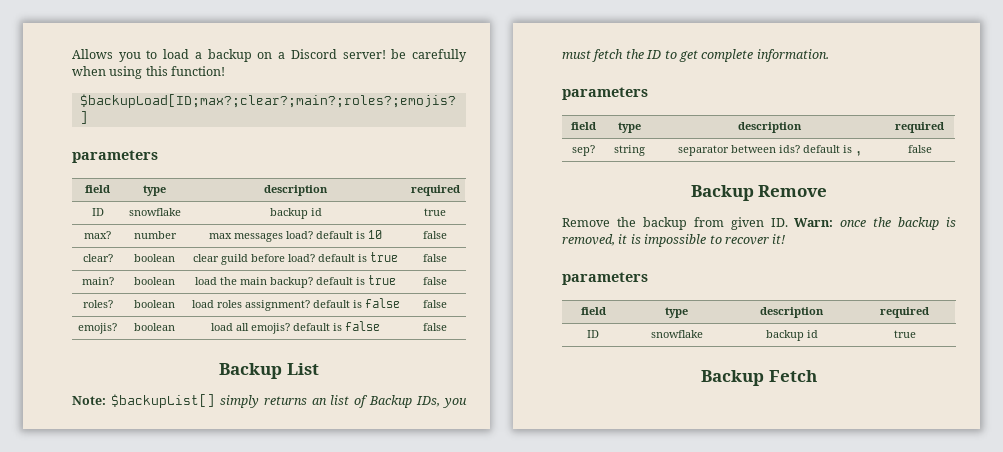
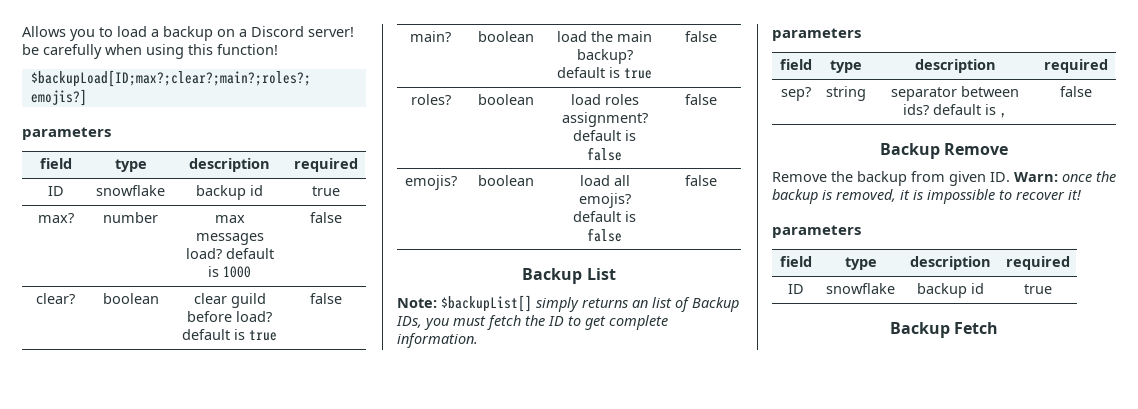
[367,230,382,239] 10 -> [223,266,251,278] 1000

